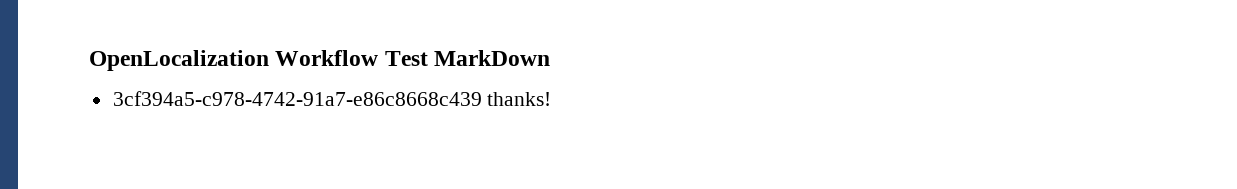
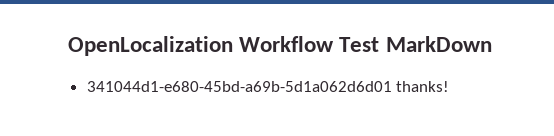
[112,91,482,106] 3cf394a5-c978-4742-91a7-e86c8668c439 -> [86,81,392,92] 341044d1-e680-45bd-a69b-5d1a062d6d01

